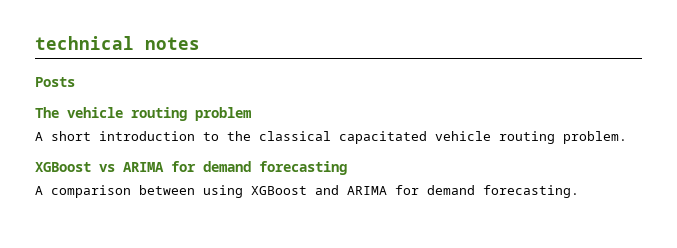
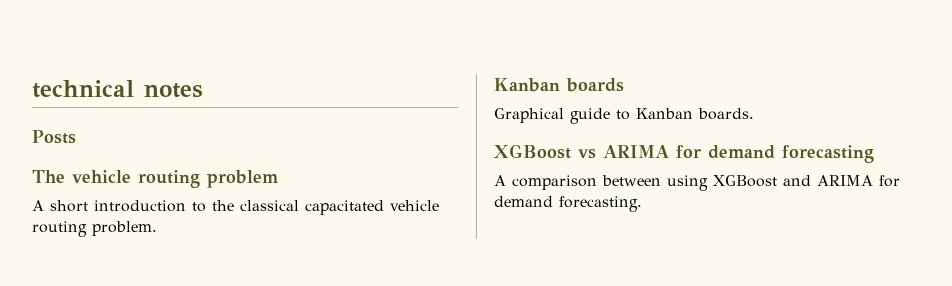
(627, 137) none -> [494,78,624,92] [494,108,754,124] // Kanban boards // Graphical guide to Kanban boards.

